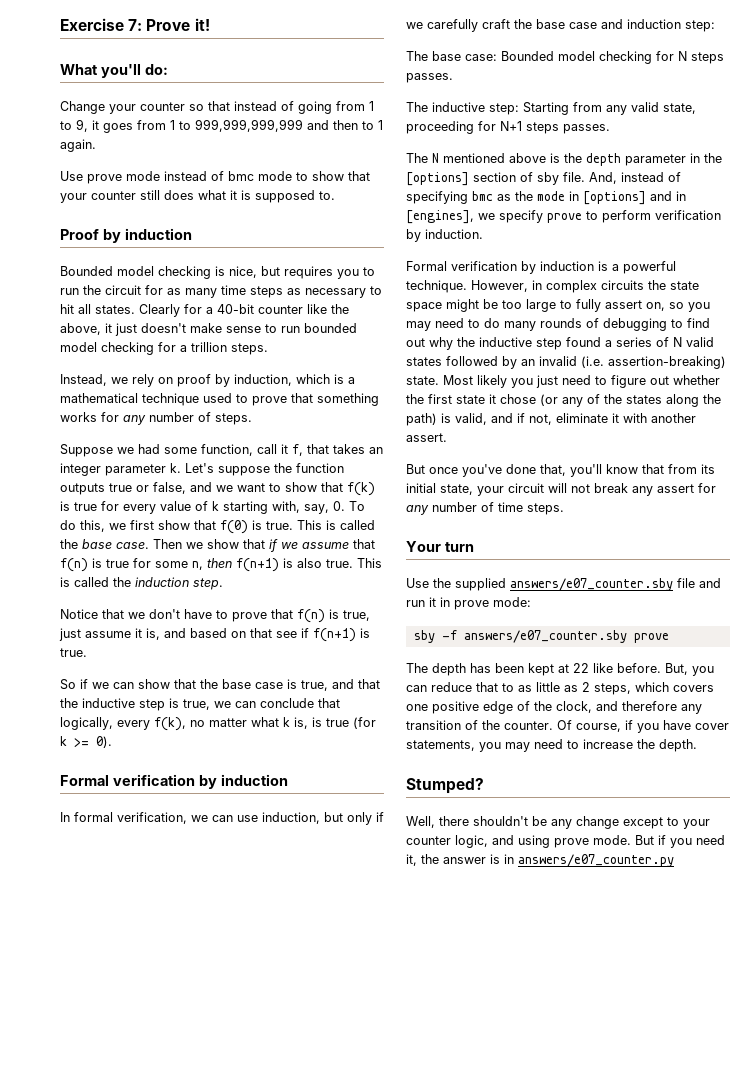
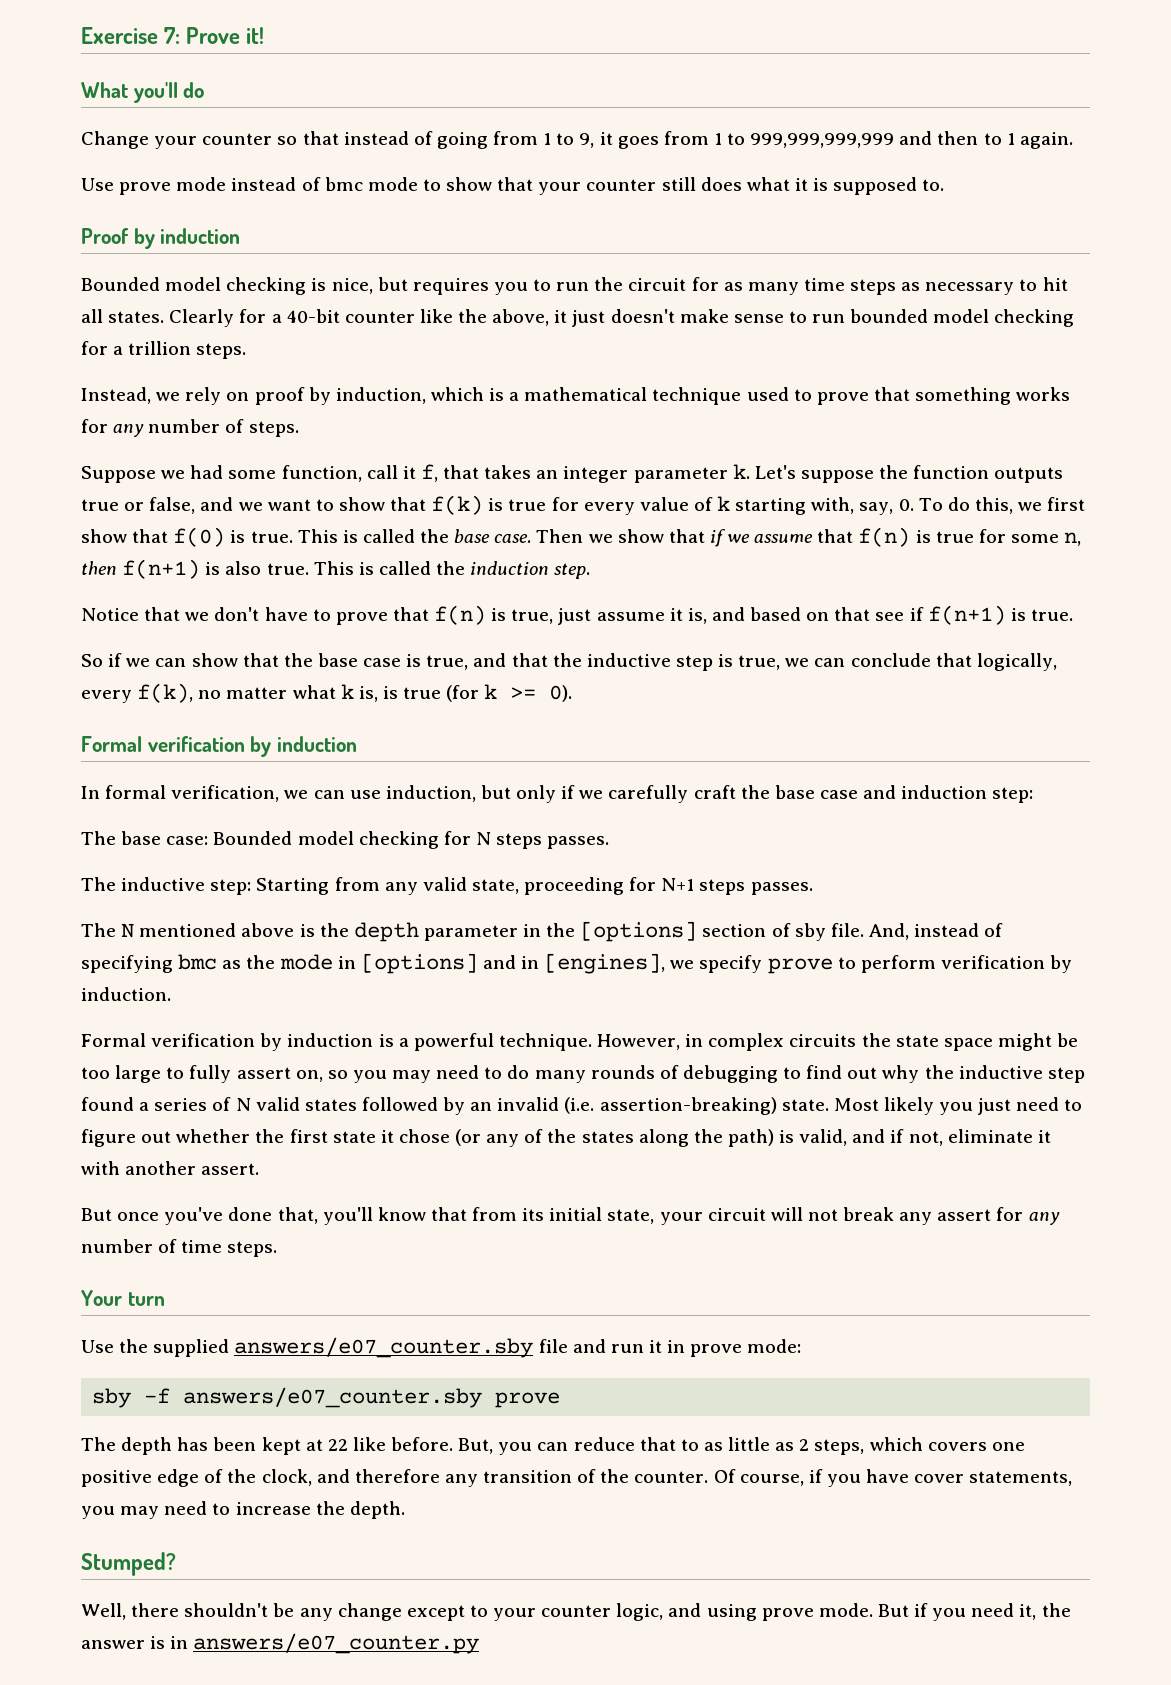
[144,64,168,75] do: -> [183,82,205,98] do

